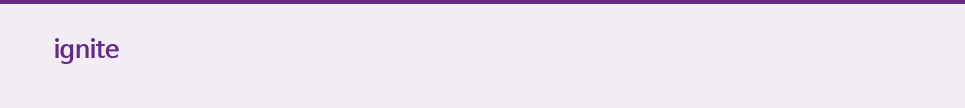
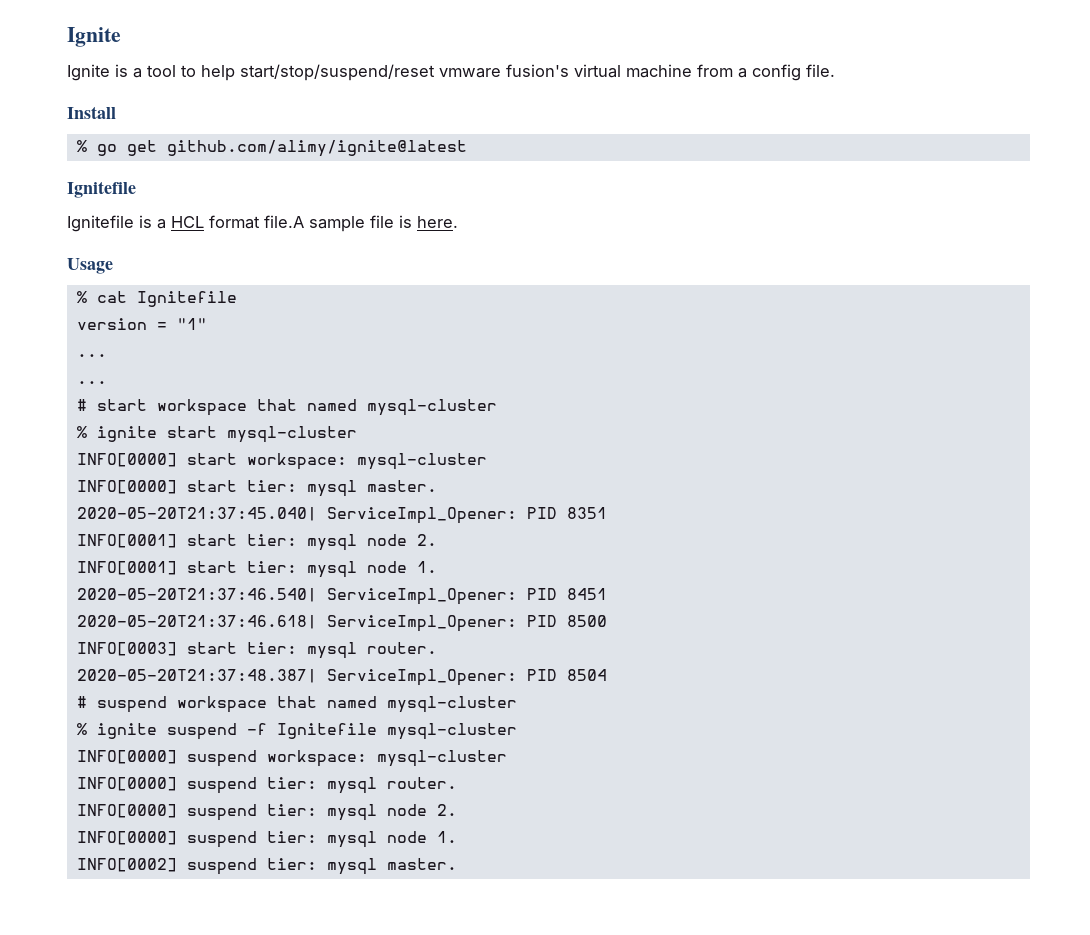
[54,38,119,64] ignite -> [67,27,121,47] [67,64,835,81] [67,106,116,119] [76,140,467,157] [67,181,136,198] [67,215,458,232] [67,258,113,274] [76,291,237,307] [76,318,207,330] [76,354,107,357] [76,381,107,384] [76,399,497,416] [76,426,357,443] [76,453,487,470] [76,480,437,497] [76,507,607,524] [76,534,437,551] [76,561,437,578] [76,588,607,605] [76,615,607,632] [76,642,437,659] [76,669,607,686] [76,696,517,713] [76,723,517,740] [76,750,507,767] [76,777,457,794] [76,804,457,821] [76,831,457,848] [76,858,457,875] Ignite // Ignite is a tool to help start/stop/suspend/reset vmware fusion's virtual machine from a config file. // Install // % go get github.com/alimy/ignite@latest // Ignitefile // Ignitefile is a HCL format file.A sample file is here. // Usage // % cat Ignitefile // version = "1" // ... // ... // # start workspace that named mysql-cluster // % ignite start mysql-cluster // INFO[0000] start workspace: mysql-cluster // INFO[0000] start tier: mysql master. // 2020-05-20T21:37:45.040| ServiceImpl_Opener: PID 8351 // INFO[0001] start tier: mysql node 2. // INFO[0001] start tier: mysql node 1. // 2020-05-20T21:37:46.540| ServiceImpl_Opener: PID 8451 // 2020-05-20T21:37:46.618| ServiceImpl_Opener: PID 8500 // INFO[0003] start tier: mysql router. // 2020-05-20T21:37:48.387| ServiceImpl_Opener: PID 8504 // # suspend workspace that named mysql-cluster // % ignite suspend -f Ignitefile mysql-cluster // INFO[0000] suspend workspace: mysql-cluster // INFO[0000] suspend tier: mysql router. // INFO[0000] suspend tier: mysql node 2. // INFO[0000] suspend tier: mysql node 1. // INFO[0002] suspend tier: mysql master.

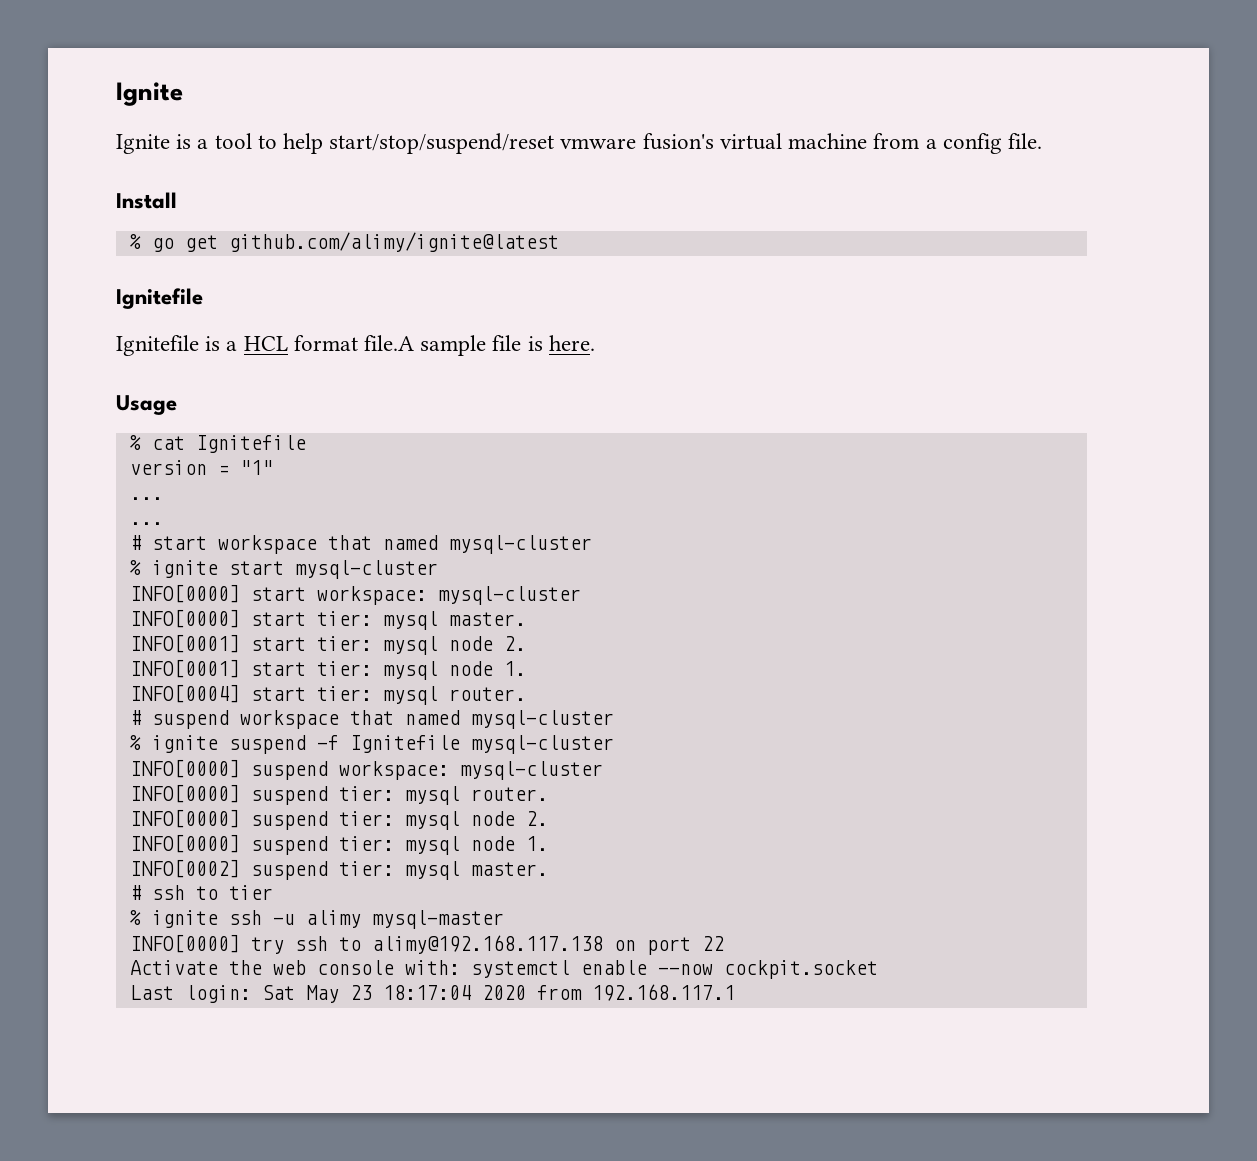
[76,507,607,524] // 2020-05-20T21:37:45.040| ServiceImpl_Opener: PID 8351 -> (526, 619) none
[76,588,607,605] [76,615,607,632] [76,642,177,656] 2020-05-20T21:37:46.540| ServiceImpl_Opener: PID 8451 // 2020-05-20T21:37:46.618| ServiceImpl_Opener: PID 8500 // INFO[0003] -> [129,684,240,703] INFO[0004]
[76,669,607,686] // 2020-05-20T21:37:48.387| ServiceImpl_Opener: PID 8504 -> (526, 694) none
(457, 864) none -> [129,885,273,900] [129,910,504,929] [129,934,724,955] [129,960,878,979] [129,984,735,1003] // # ssh to tier // % ignite ssh -u alimy mysql-master // INFO[0000] try ssh to alimy@192.168.117.138 on port 22 // Activate the web console with: systemctl enable --now cockpit.socket // Last login: Sat May 23 18:17:04 2020 from 192.168.117.1

